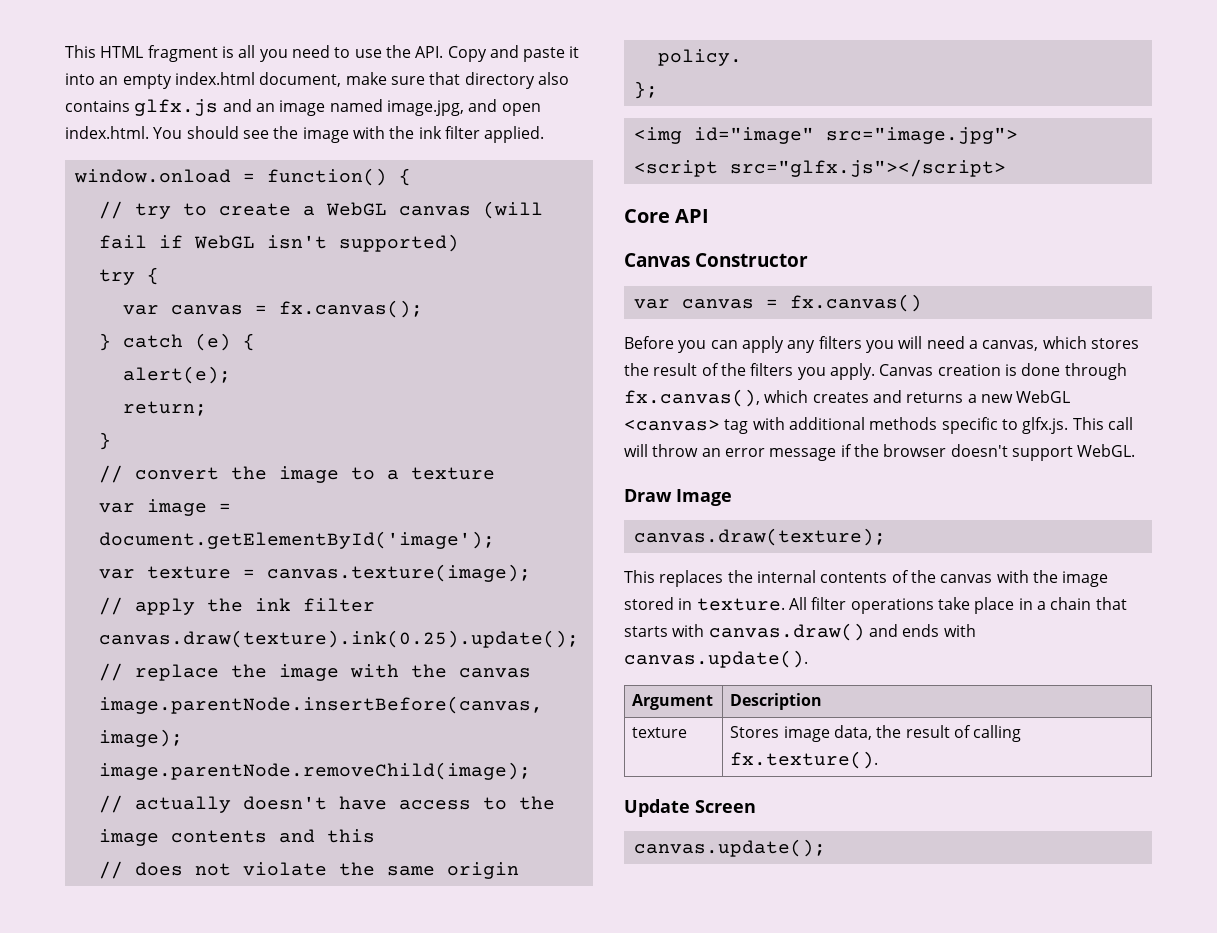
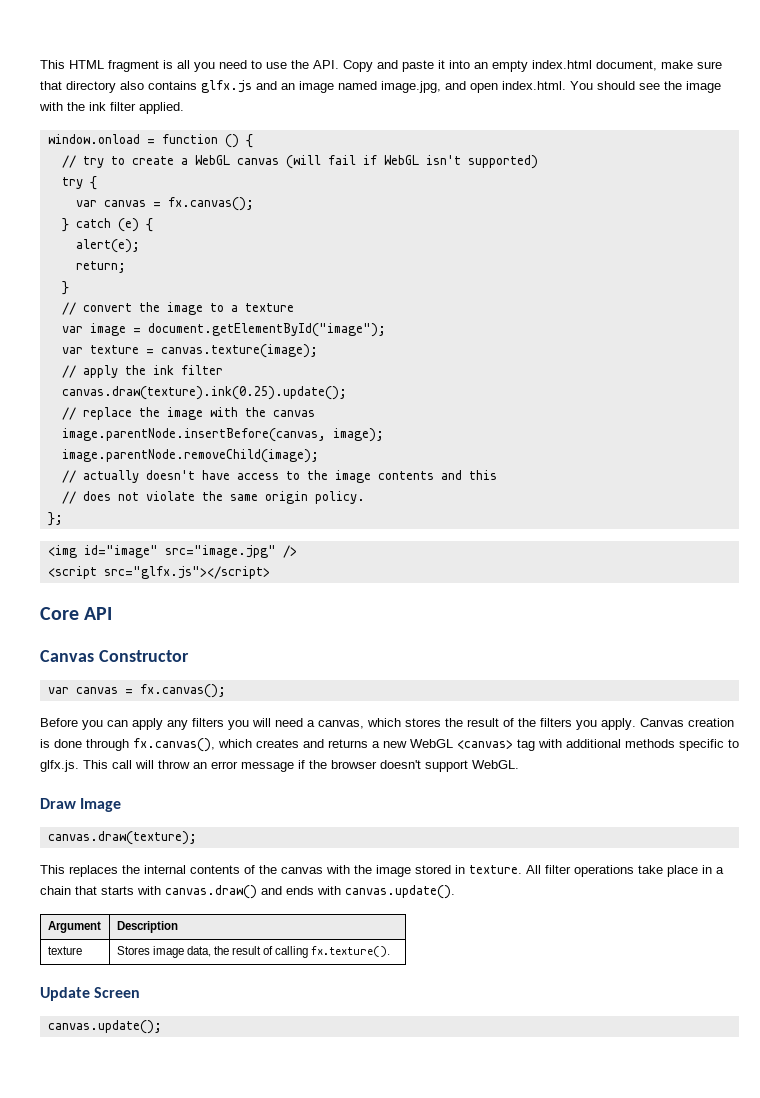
[266,168,387,186] function() -> [161,134,239,148] function ()
[98,531,495,549] document.getElementById('image'); -> [147,323,386,337] document.getElementById("image");
[825,127,1018,144] src="image.jpg"> -> [164,545,297,558] src="image.jpg" />
[789,294,922,312] fx.canvas() -> [139,684,226,698] fx.canvas();

